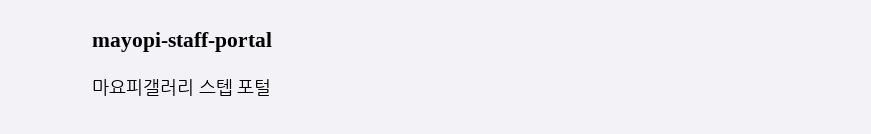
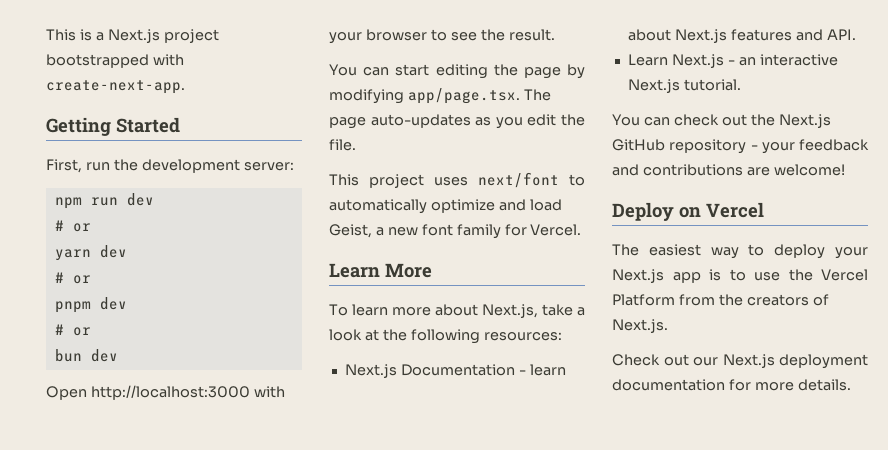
[92,32,272,52] [92,79,272,96] mayopi-staff-portal // 마요피갤러리 스텝 포털 -> [46,29,219,43] [46,54,184,68] [46,80,185,94] [46,117,180,136] [46,159,294,173] [54,193,154,209] [54,220,91,232] [54,245,127,261] [54,272,91,284] [54,297,127,313] [54,324,91,336] [54,349,118,362] [46,385,285,400] [329,29,555,44] [329,64,585,79] [329,88,551,104] [329,114,585,129] [329,139,356,151] [329,172,585,188] [329,199,562,214] [329,224,582,239] [329,263,432,278] [329,304,585,318] [329,329,562,344] [344,364,566,378] [627,29,856,43] [627,54,838,68] [627,79,741,93] [612,114,831,128] [612,139,869,154] [612,164,845,176] [612,202,764,221] [612,244,868,259] [612,269,868,283] [612,294,829,306] [612,319,668,333] [612,354,868,369] [612,379,851,391] This is a Next.js project bootstrapped with create-next-app. // Getting Started // First, run the development server: // npm run dev // # or // yarn dev // # or // pnpm dev // # or // bun dev // Open http://localhost:3000 with your browser to see the result. // You can start editing the page by modifying app/page.tsx. The page auto-updates as you edit the file. // This project uses next/font to automatically optimize and load Geist, a new font family for Vercel. // Learn More // To learn more about Next.js, take a look at the following resources: // Next.js Documentation - learn about Next.js features and API. // Learn Next.js - an interactive Next.js tutorial. // You can check out the Next.js GitHub repository - your feedback and contributions are welcome! // Deploy on Vercel // The easiest way to deploy your Next.js app is to use the Vercel Platform from the creators of Next.js. // Check out our Next.js deployment documentation for more details.

